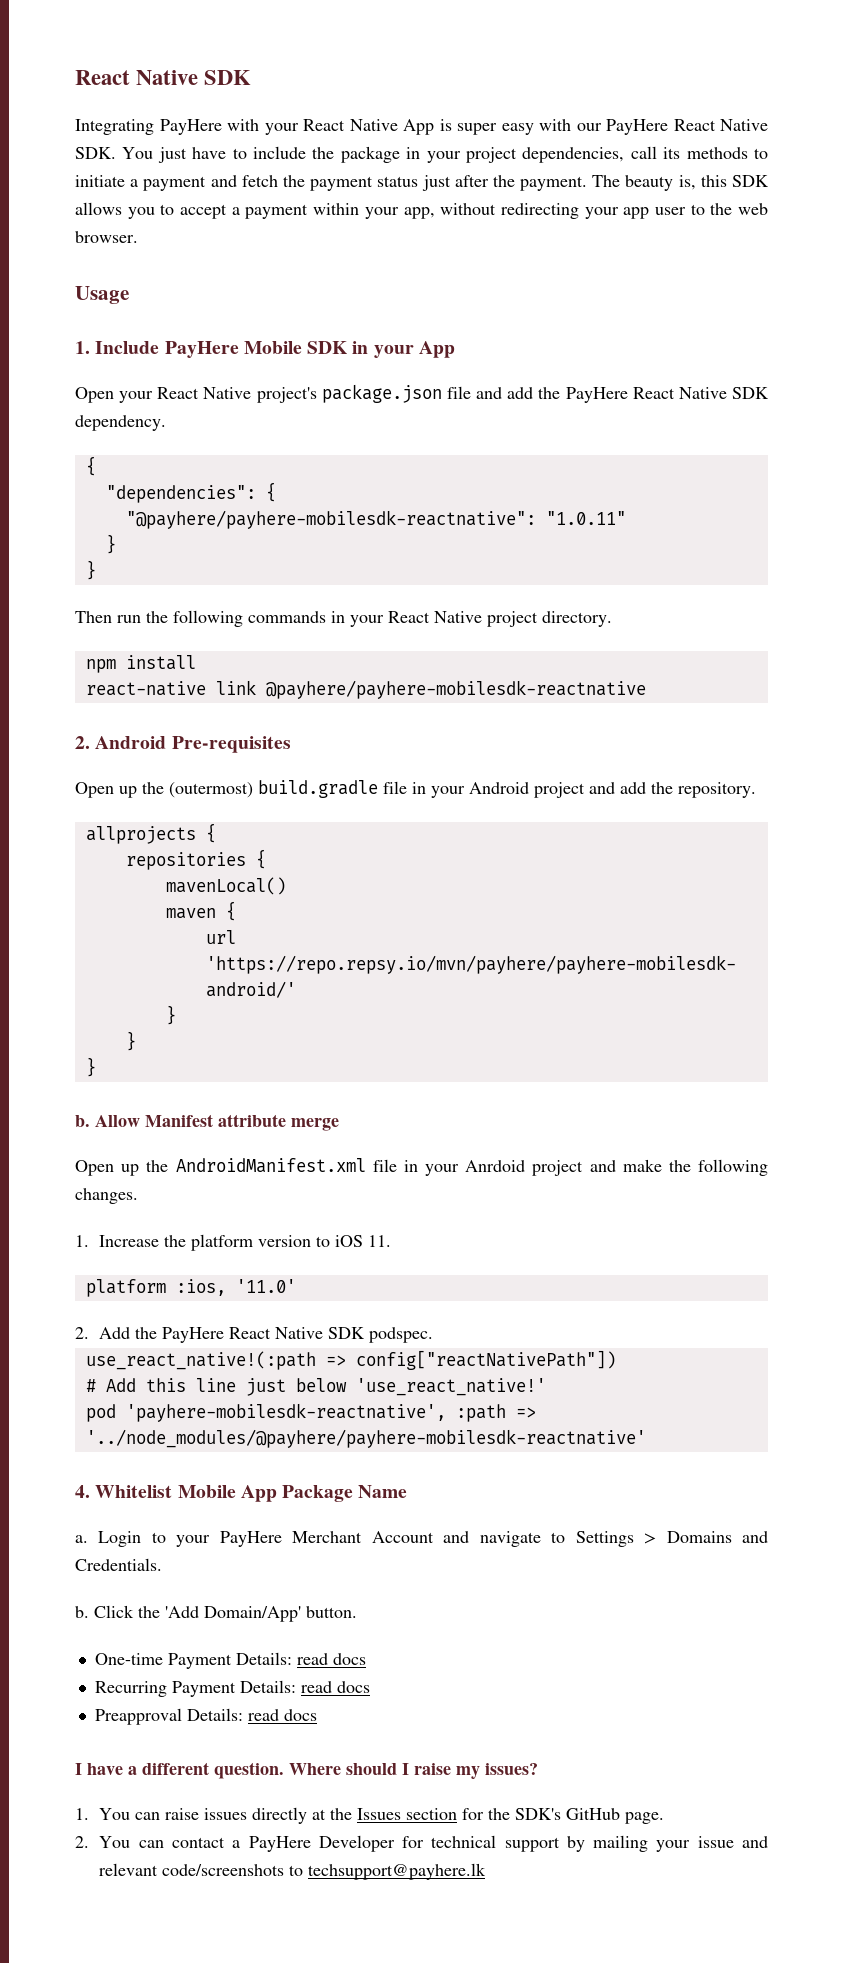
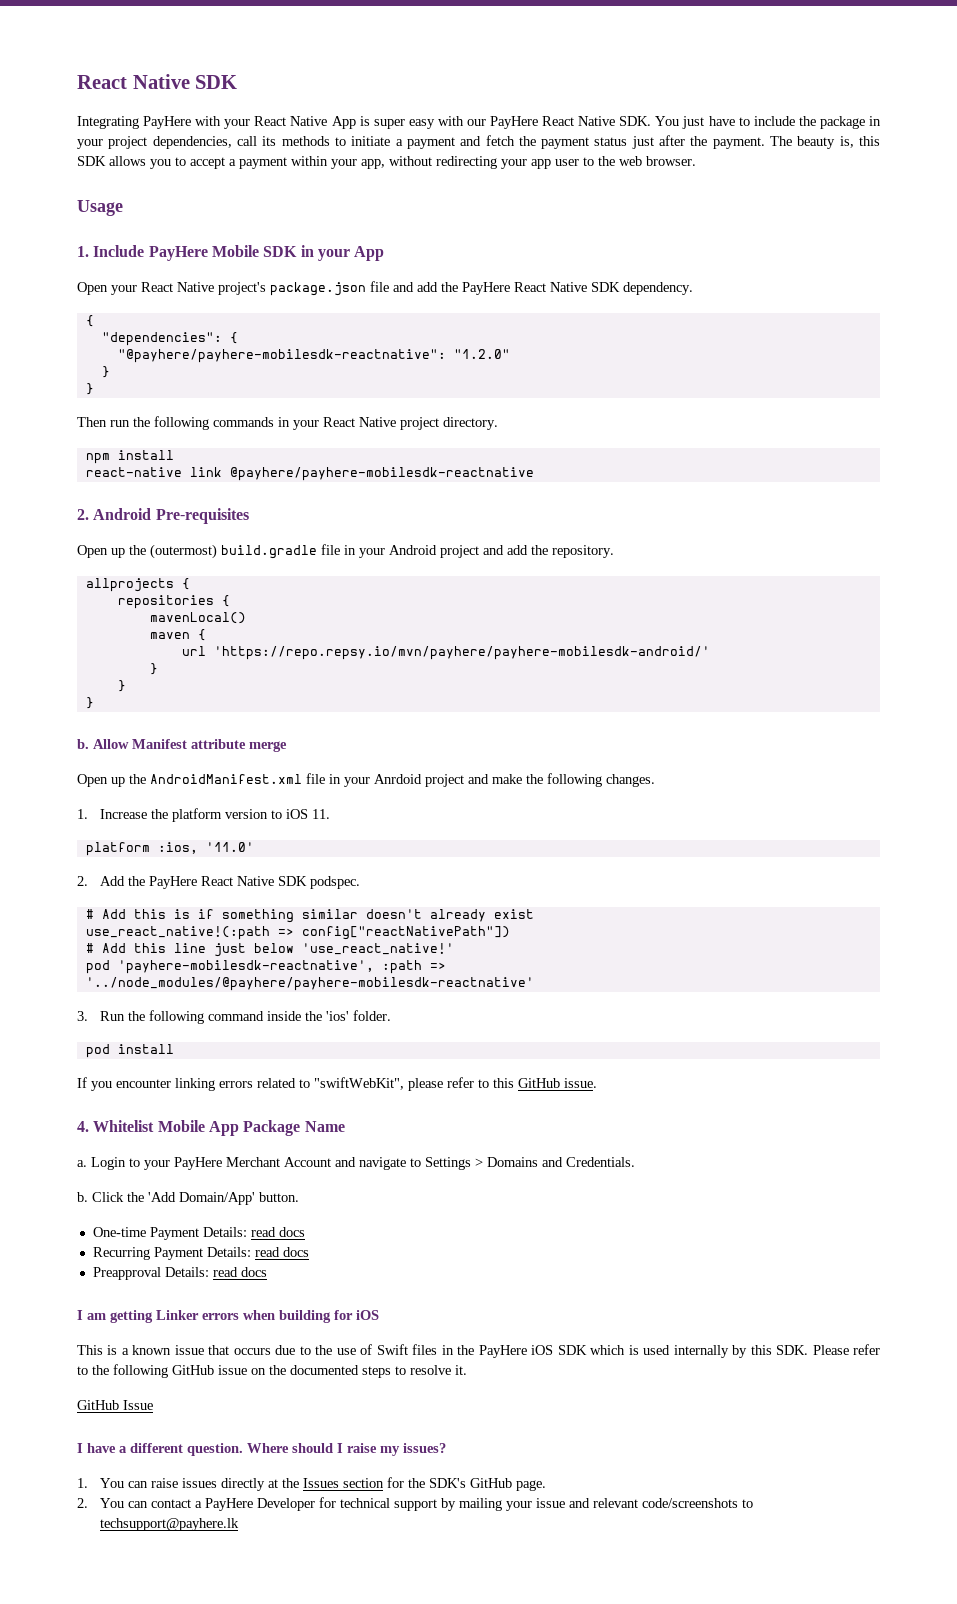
[545,511,626,525] "1.0.11" -> [453,349,510,359] "1.2.0"
(434, 1335) none -> [85,909,534,923] // # Add this is if something similar doesn't already exist
(646, 1438) none -> [77,1010,391,1024] [85,1044,174,1058] [77,1077,597,1091] // 3. Run the following command inside the 'ios' folder. // pod install // If you encounter linking errors related to "swiftWebKit", please refer to this GitHub issue.
(317, 1715) none -> [77,1310,379,1323] [77,1344,881,1358] [77,1364,467,1378] [77,1400,153,1410] // I am getting Linker errors when building for iOS // This is a known issue that occurs due to the use of Swift files in the PayHere iOS SDK which is used internally by this SDK. Please refer to the following GitHub issue on the documented steps to resolve it. // GitHub Issue

